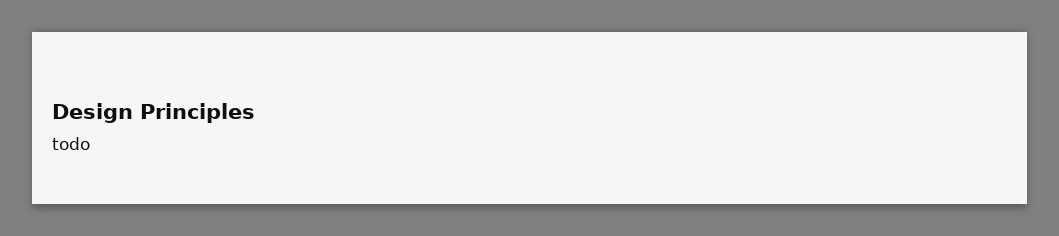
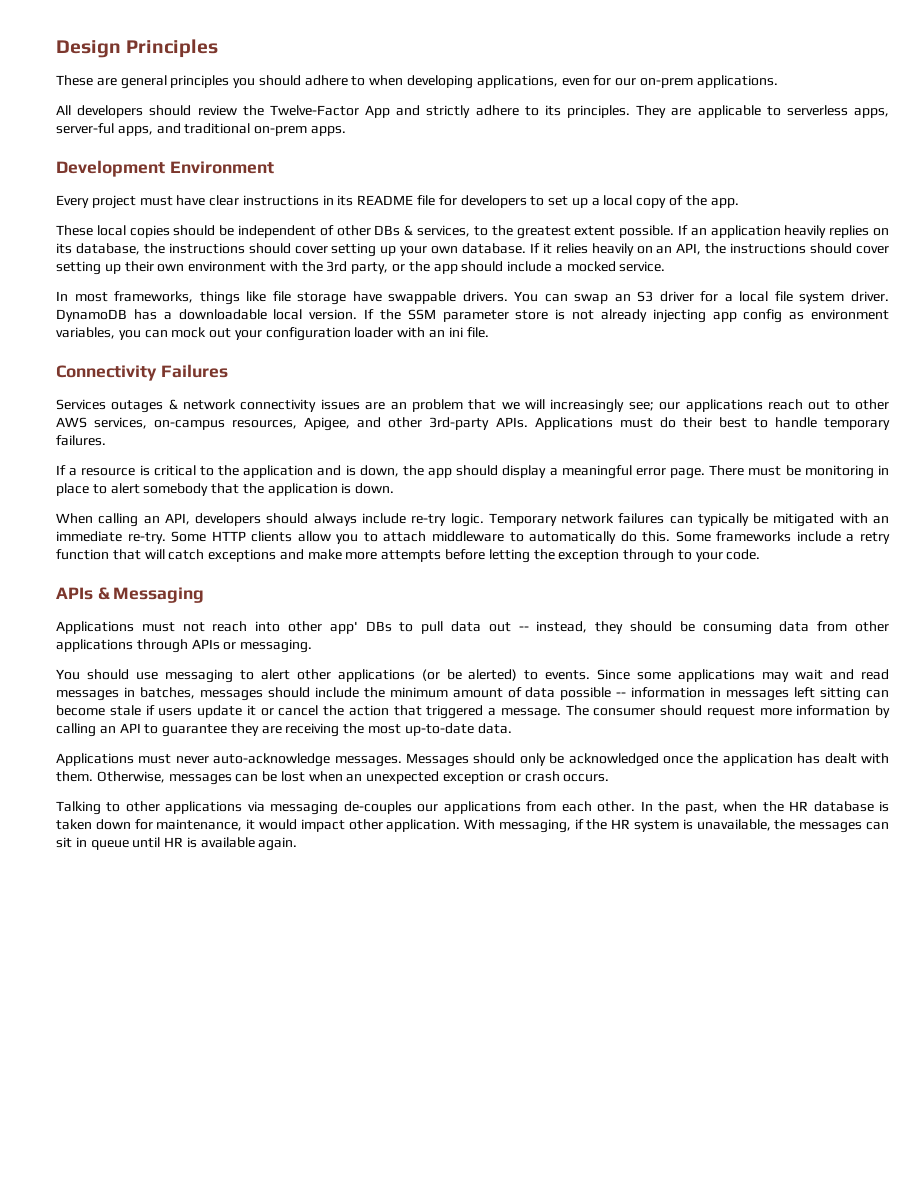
[52,137,90,150] todo -> [56,75,778,89] [56,105,889,118] [56,123,346,136] [56,160,274,177] [56,195,739,209] [56,225,890,239] [56,243,890,257] [56,261,666,275] [56,291,889,305] [56,309,890,323] [56,327,489,341] [56,364,228,381] [56,399,889,413] [56,417,890,431] [56,435,106,446] [56,465,889,479] [56,483,395,496] [56,513,890,527] [56,531,890,544] [56,549,761,563] [56,587,205,603] [56,621,889,635] [56,639,313,653] [56,669,889,683] [56,687,890,701] [56,705,890,719] [56,723,512,737] [56,753,889,767] [56,771,610,785] [56,801,890,815] [56,819,889,833] [56,837,298,851] These are general principles you should adhere to when developing applications, even for our on-prem applications. // All developers should review the Twelve-Factor App and strictly adhere to its principles. They are applicable to serverless apps, server-ful apps, and traditional on-prem apps. // Development Environment // Every project must have clear instructions in its README file for developers to set up a local copy of the app. // These local copies should be independent of other DBs & services, to the greatest extent possible. If an application heavily replies on its database, the instructions should cover setting up your own database. If it relies heavily on an API, the instructions should cover setting up their own environment with the 3rd party, or the app should include a mocked service. // In most frameworks, things like file storage have swappable drivers. You can swap an S3 driver for a local file system driver. DynamoDB has a downloadable local version. If the SSM parameter store is not already injecting app config as environment variables, you can mock out your configuration loader with an ini file. // Connectivity Failures // Services outages & network connectivity issues are an problem that we will increasingly see; our applications reach out to other AWS services, on-campus resources, Apigee, and other 3rd-party APIs. Applications must do their best to handle temporary failures. // If a resource is critical to the application and is down, the app should display a meaningful error page. There must be monitoring in place to alert somebody that the application is down. // When calling an API, developers should always include re-try logic. Temporary network failures can typically be mitigated with an immediate re-try. Some HTTP clients allow you to attach middleware to automatically do this. Some frameworks include a retry function that will catch exceptions and make more attempts before letting the exception through to your code. // APIs & Messaging // Applications must not reach into other app' DBs to pull data out -- instead, they should be consuming data from other applications through APIs or messaging. // You should use messaging to alert other applications (or be alerted) to events. Since some applications may wait and read messages in batches, messages should include the minimum amount of data possible -- information in messages left sitting can become stale if users update it or cancel the action that triggered a message. The consumer should request more information by calling an API to guarantee they are receiving the most up-to-date data. // Applications must never auto-acknowledge messages. Messages should only be acknowledged once the application has dealt with them. Otherwise, messages can be lost when an unexpected exception or crash occurs. // Talking to other applications via messaging de-couples our applications from each other. In the past, when the HR database is taken down for maintenance, it would impact other application. With messaging, if the HR system is unavailable, the messages can sit in queue until HR is available again.

